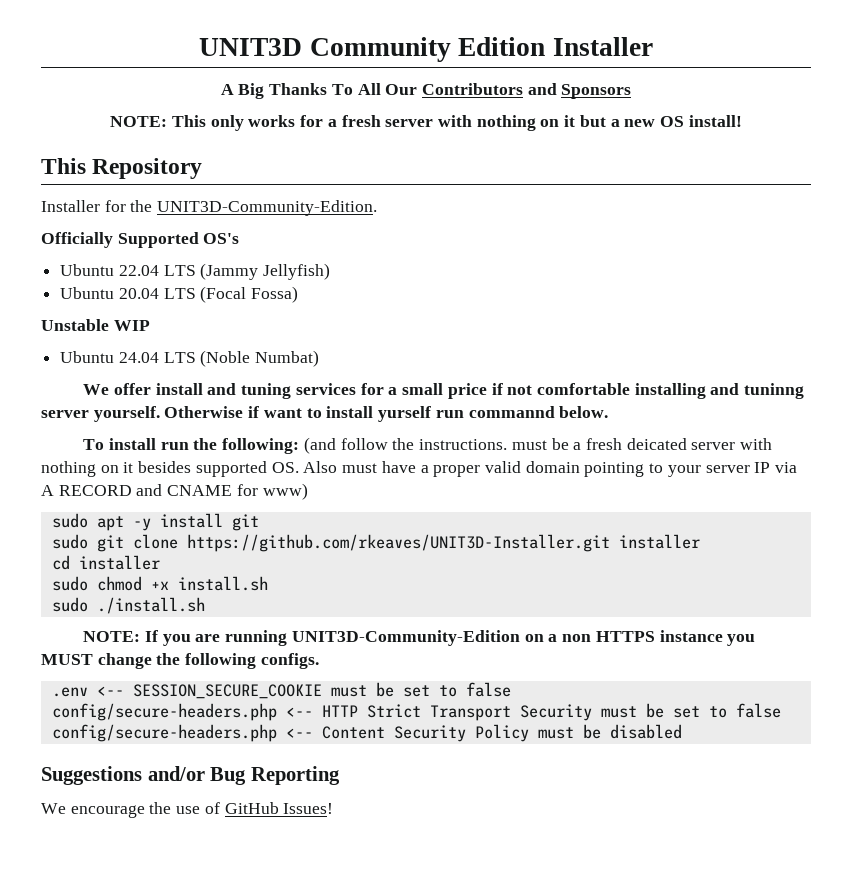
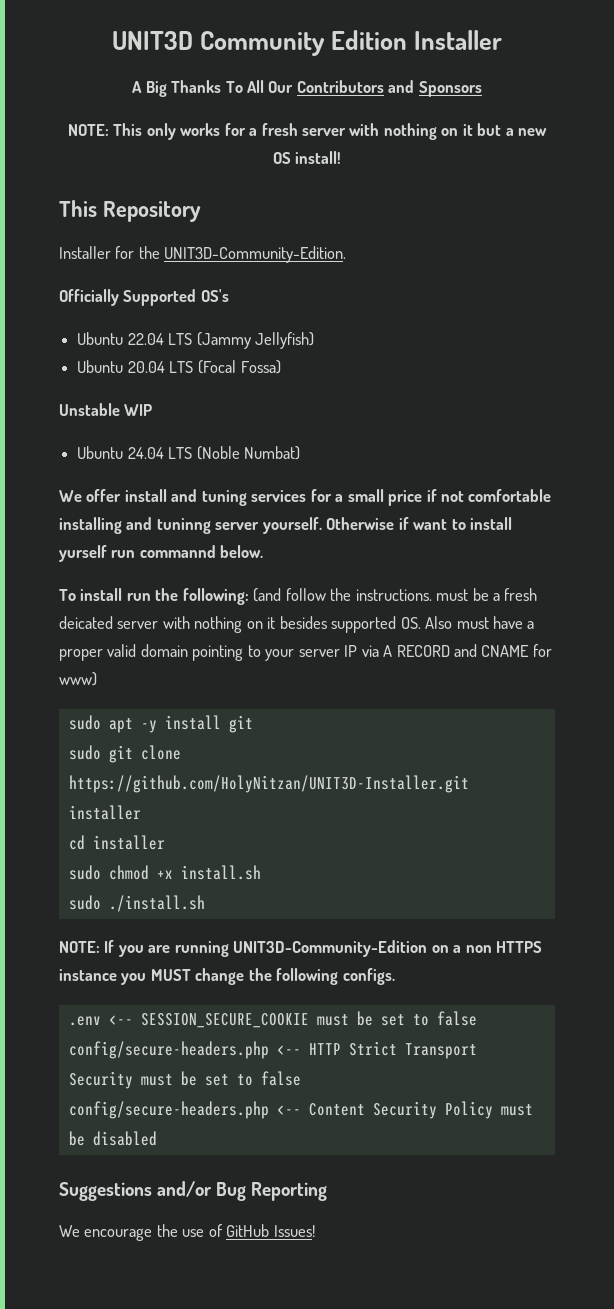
[186,534,610,552] https://github.com/rkeaves/UNIT3D-Installer.git -> [68,775,469,793] https://github.com/HolyNitzan/UNIT3D-Installer.git

